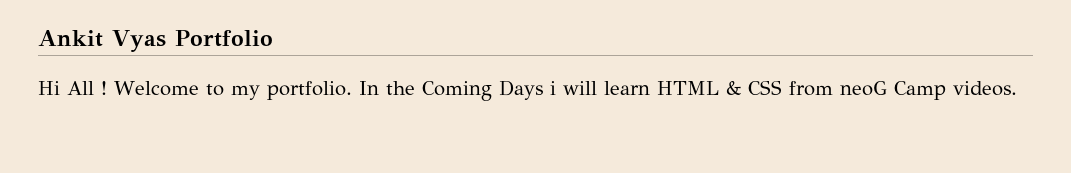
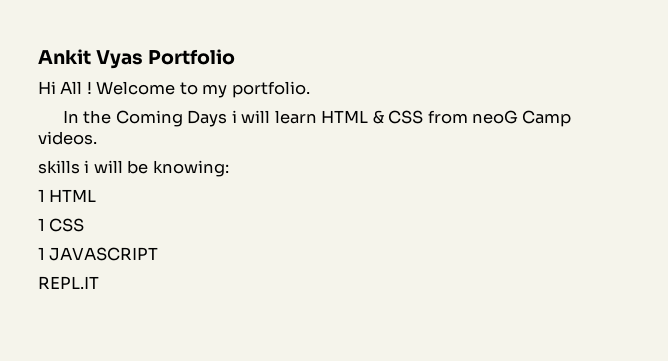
(352, 90) none -> (310, 89) //
(1017, 88) none -> [38,160,229,177] [38,189,97,202] [38,218,85,232] [38,247,159,261] [38,276,99,289] // skills i will be knowing: // 1 HTML // 1 CSS // 1 JAVASCRIPT // REPL.IT

